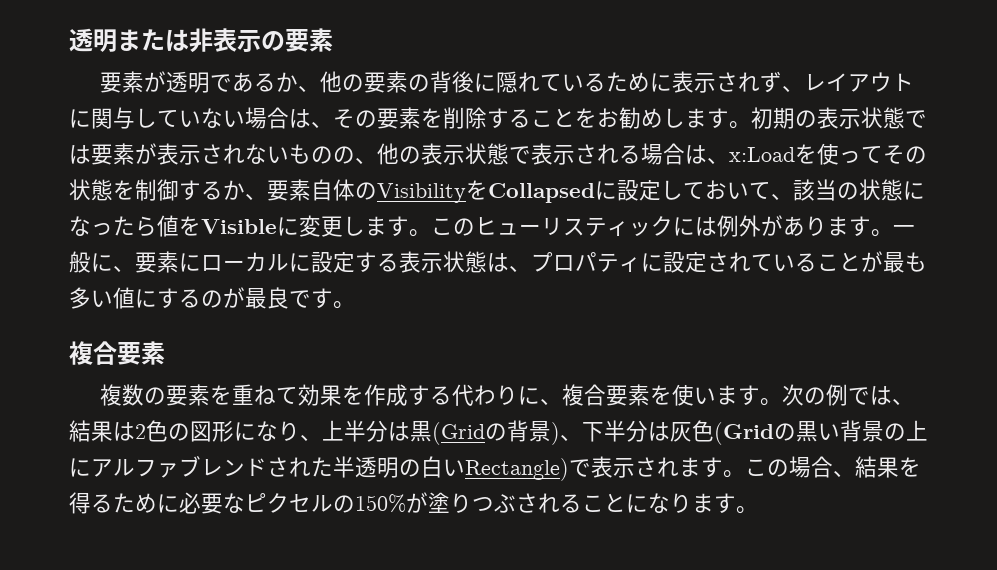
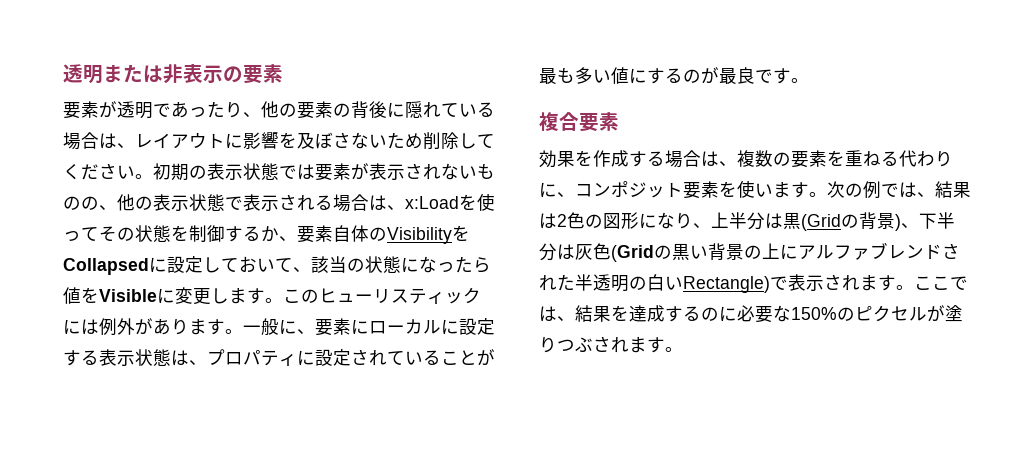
[253,72,298,92] るか -> [189,101,243,118] ったり
[605,71,914,93] [69,107,729,129] ために表示されず、レイアウトに関与していない場合は、その要素を削除することをお勧めします -> [63,132,495,150] [63,163,135,180] 場合は、レイアウトに影響を及ぼさないため削除してください
[99,384,606,406] 複数の要素を重ねて効果を作成する代わりに、複合 -> [539,150,953,168] [539,181,683,198] 効果を作成する場合は、複数の要素を重ねる代わりに、コンポジット
[767,456,833,478] の場合 -> [932,276,968,290] [539,306,557,322] こでは
[69,492,157,514] 得るため -> [629,305,719,322] 達成するの
(245, 503) none -> [791,307,855,321] 150%の
[333,494,406,513] の150% -> (927, 314) none
[560,493,692,513] ることになり -> (629, 345) none

